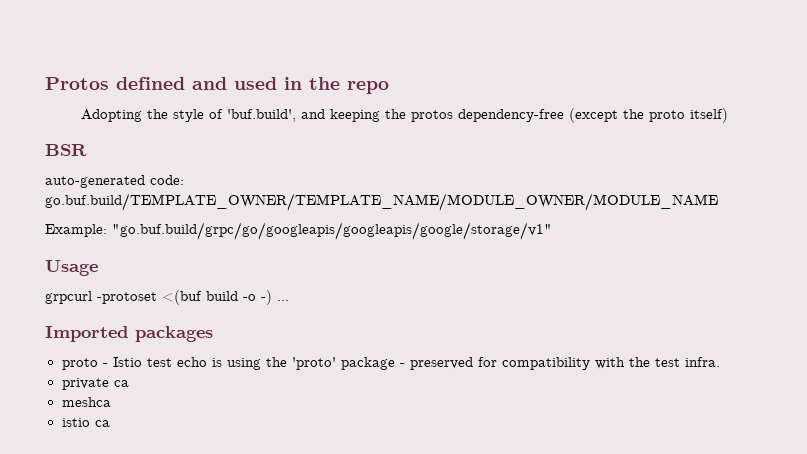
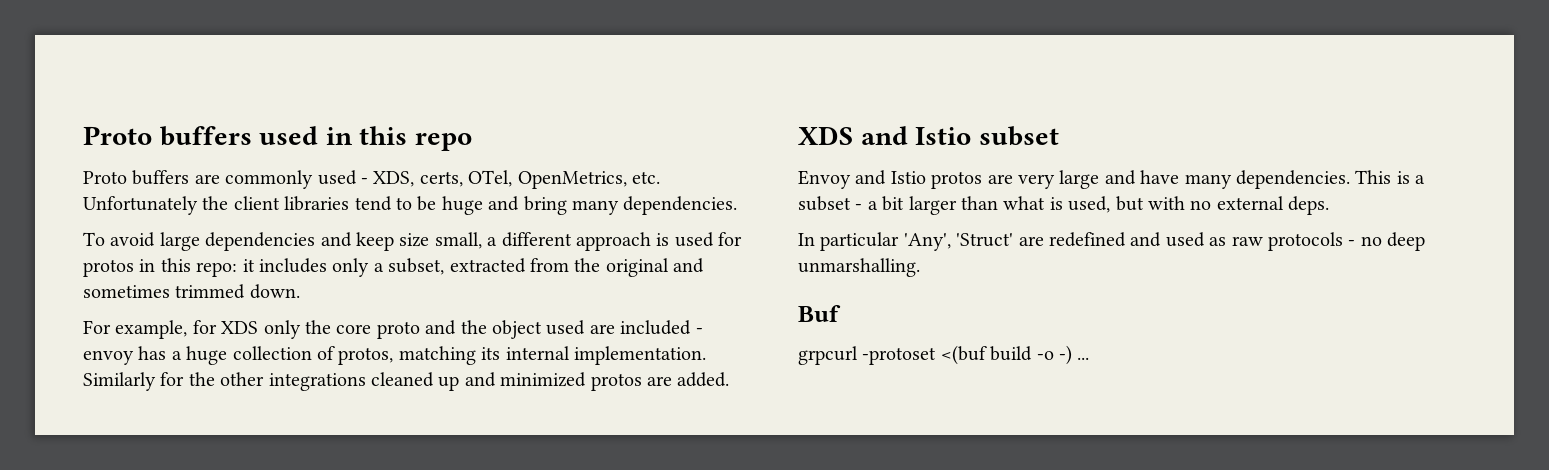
[45,77,389,94] [81,108,729,123] [45,144,87,156] [45,175,184,188] [45,193,718,211] [45,222,552,240] [45,260,98,276] Protos defined and used in the repo // Adopting the style of 'buf.build', and keeping the protos dependency-free (except the proto itself) // BSR // auto-generated code: go.buf.build/TEMPLATE_OWNER/TEMPLATE_NAME/MODULE_OWNER/MODULE_NAME // Example: "go.buf.build/grpc/go/googleapis/googleapis/google/storage/v1" // Usage -> [83,126,472,151] [83,170,660,189] [83,196,738,215] [83,232,743,251] [83,258,705,277] [83,284,300,299] [83,320,703,339] [83,346,706,365] [83,372,730,391] [798,126,1059,146] [798,170,1426,189] [798,196,1330,215] [798,232,1426,251] [798,258,920,277] [798,305,841,322] Proto buffers used in this repo // Proto buffers are commonly used - XDS, certs, OTel, OpenMetrics, etc. Unfortunately the client libraries tend to be huge and bring many dependencies. // To avoid large dependencies and keep size small, a different approach is used for protos in this repo: it includes only a subset, extracted from the original and sometimes trimmed down. // For example, for XDS only the core proto and the object used are included - envoy has a huge collection of protos, matching its internal implementation. Similarly for the other integrations cleaned up and minimized protos are added. // XDS and Istio subset // Envoy and Istio protos are very large and have many dependencies. This is a subset - a bit larger than what is used, but with no external deps. // In particular 'Any', 'Struct' are redefined and used as raw protocols - no deep unmarshalling. // Buf
[45,326,213,342] [61,357,720,370] [61,378,129,390] [61,397,111,407] [61,418,110,427] // Imported packages // proto - Istio test echo is using the 'proto' package - preserved for compatibility with the test infra. // private ca // meshca // istio ca -> (1090, 358) none

